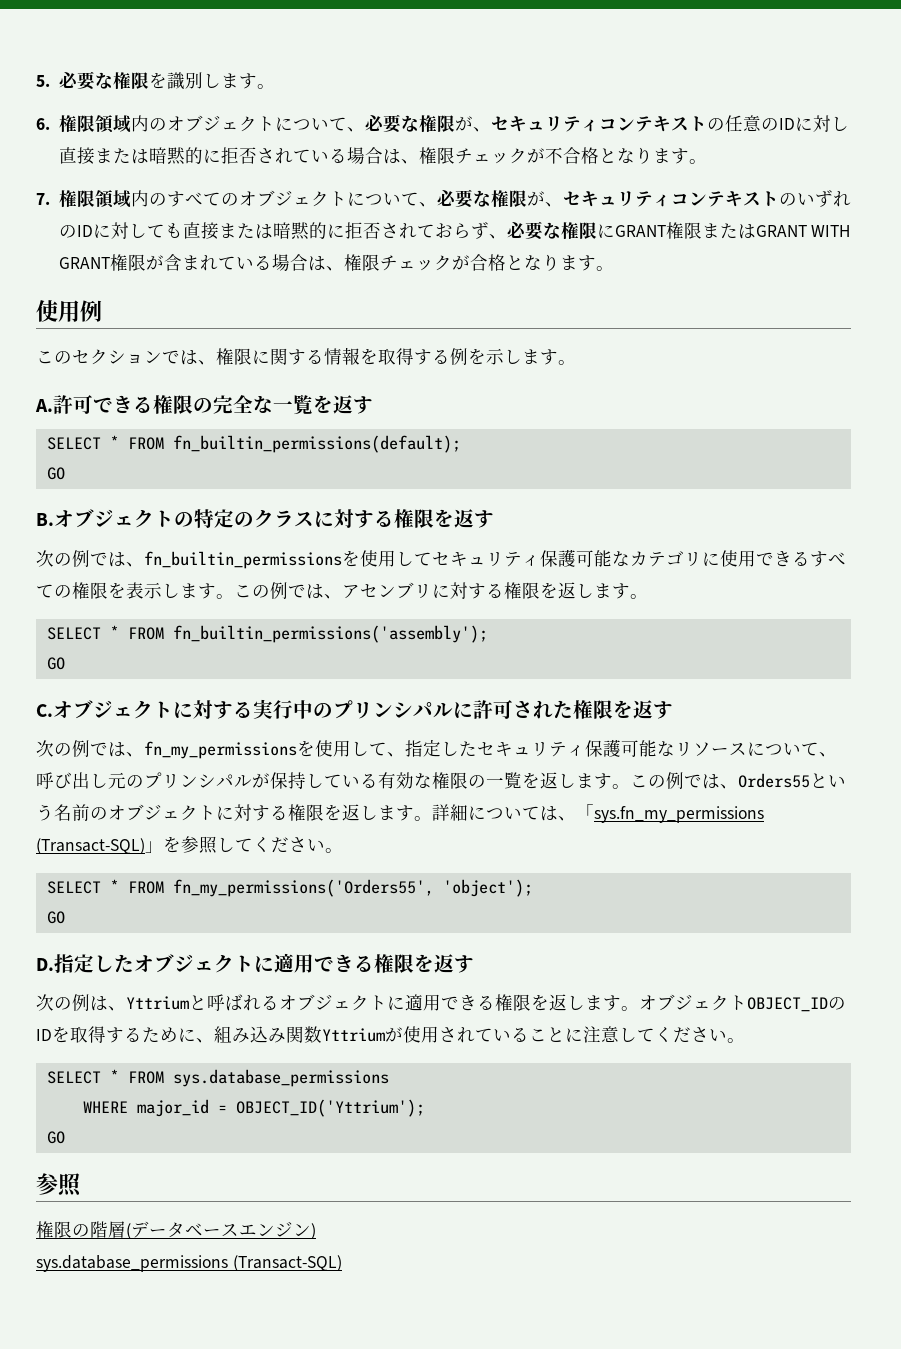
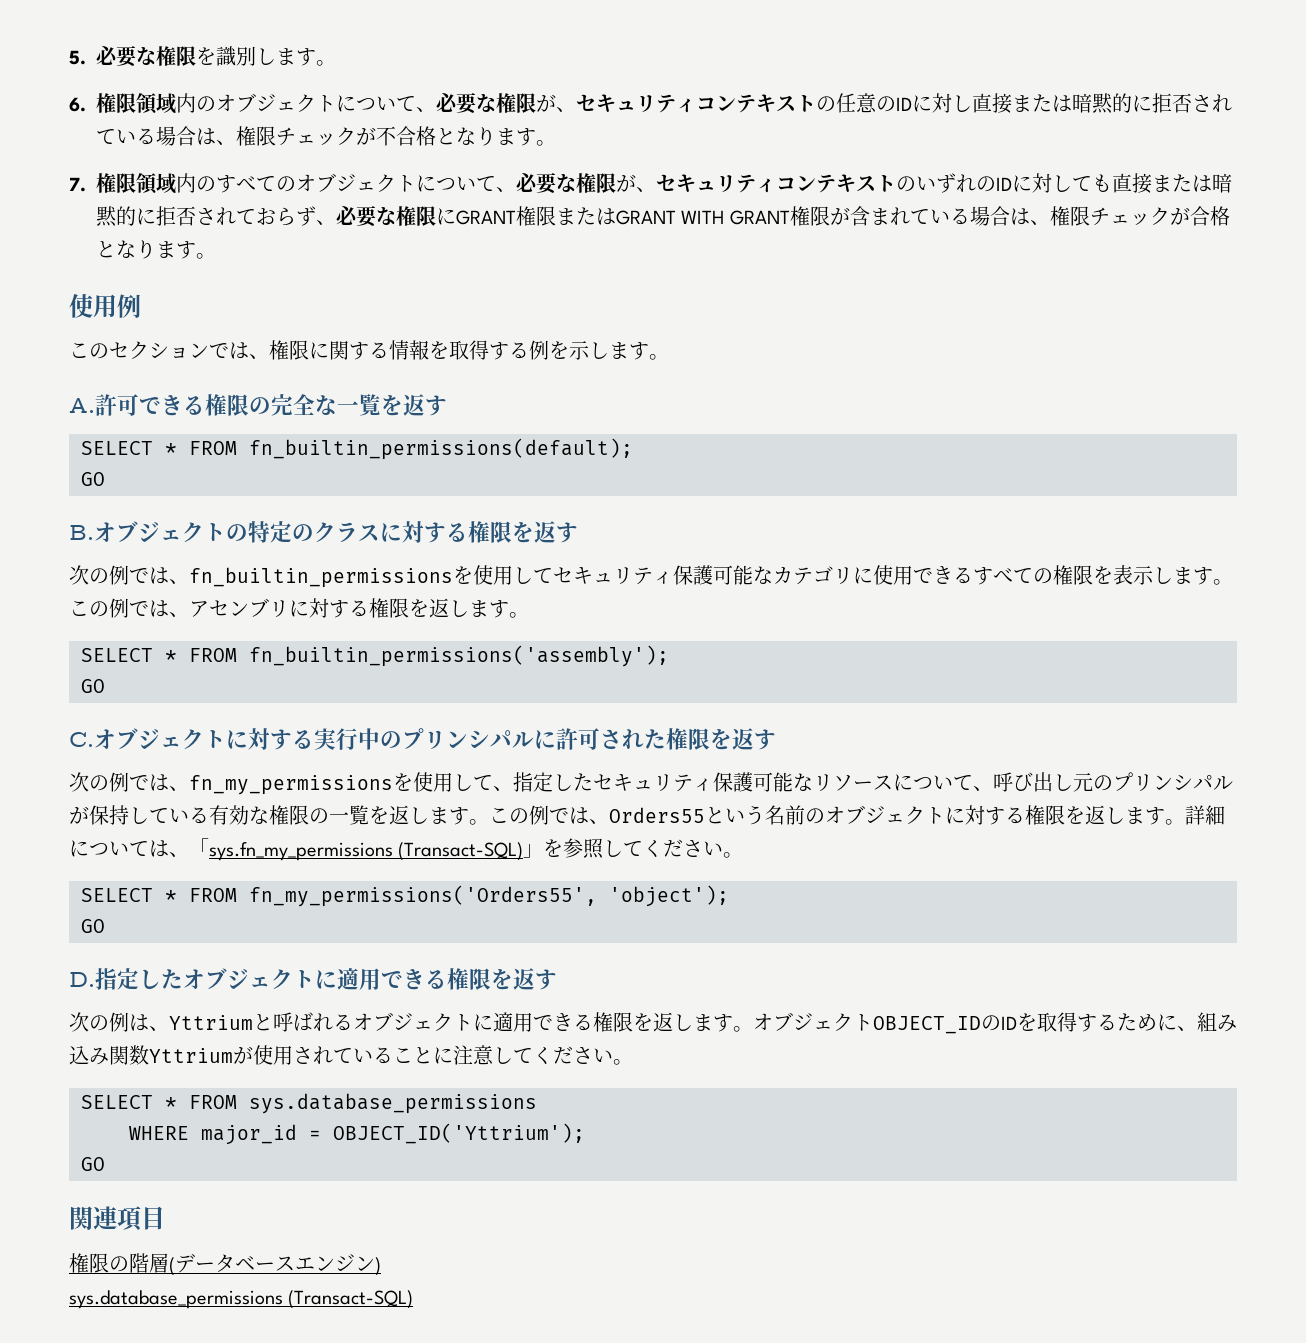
[36,1173,82,1197] 参照 -> [69,1206,165,1231] 関連項目

